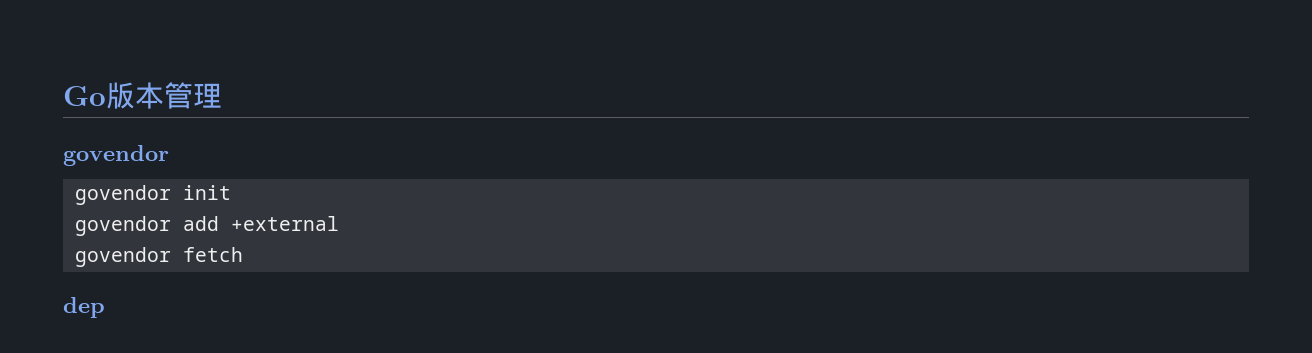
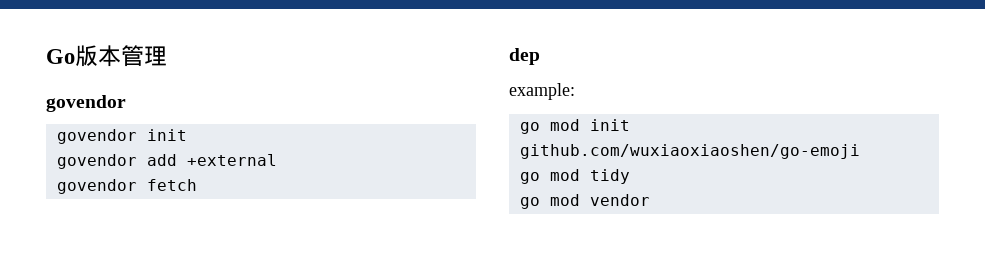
(105, 307) none -> [509,83,575,100] [519,119,630,134] [519,144,860,159] [519,169,630,184] [519,194,650,209] // example: // go mod init github.com/wuxiaoxiaoshen/go-emoji // go mod tidy // go mod vendor

